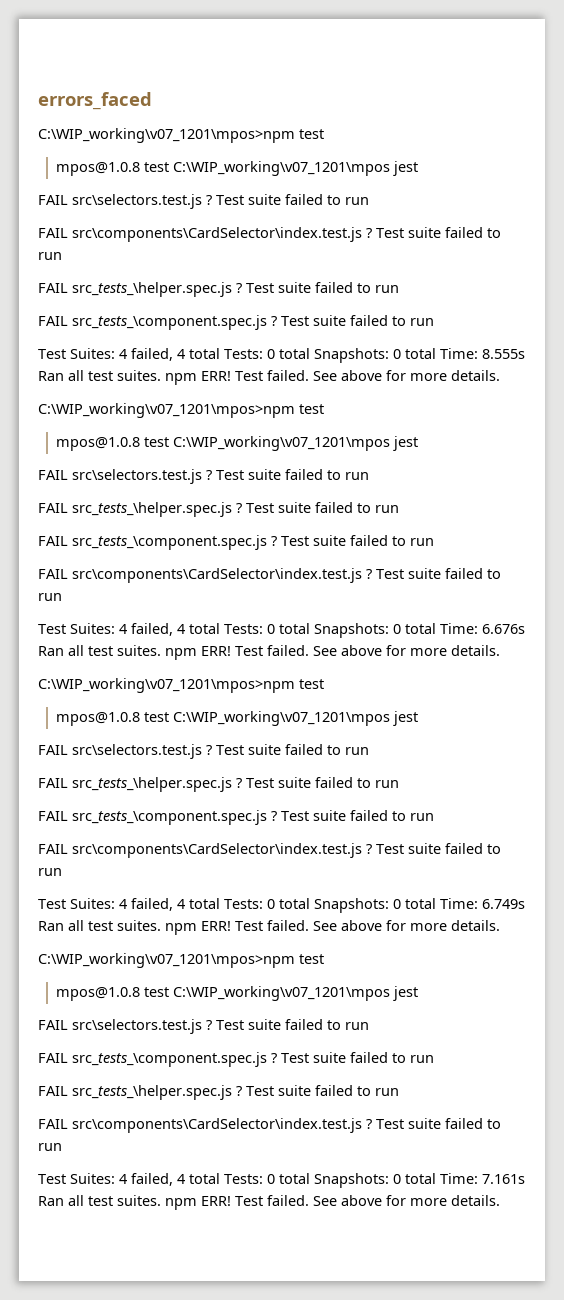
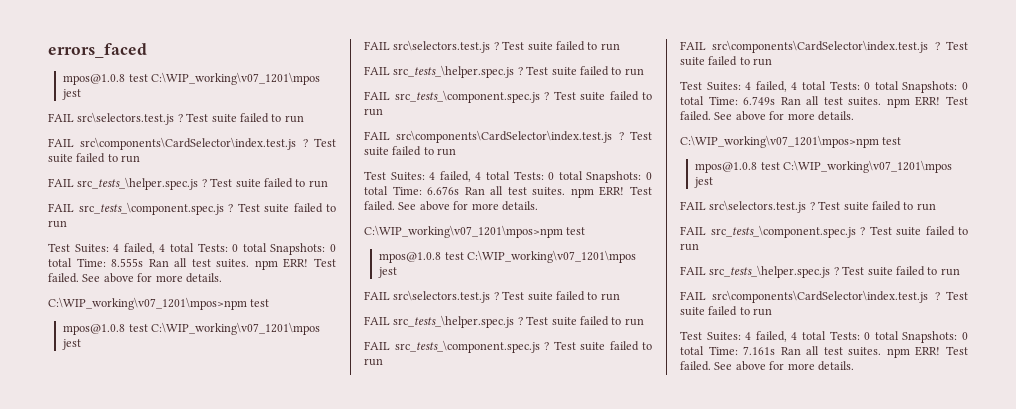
[38,128,324,143] // C:\WIP_working\v07_1201\mpos>npm test -> (147, 50) none

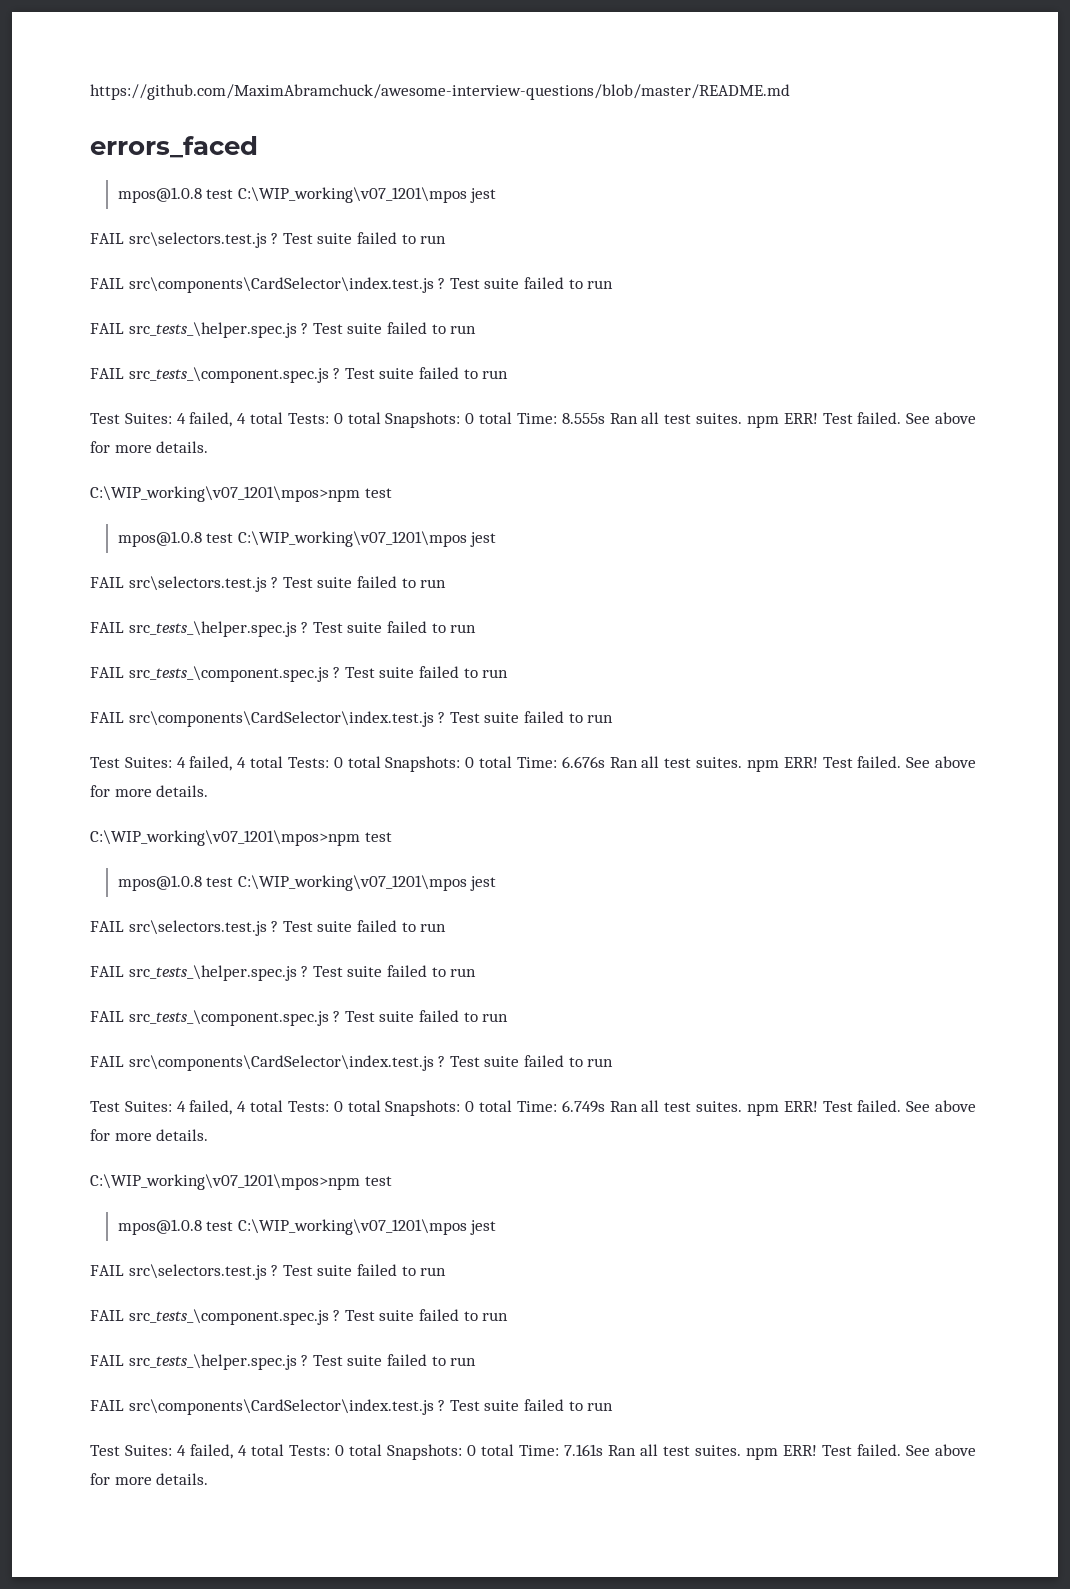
(48, 50) none -> [90,84,790,100] https://github.com/MaximAbramchuck/awesome-interview-questions/blob/master/README.md //

